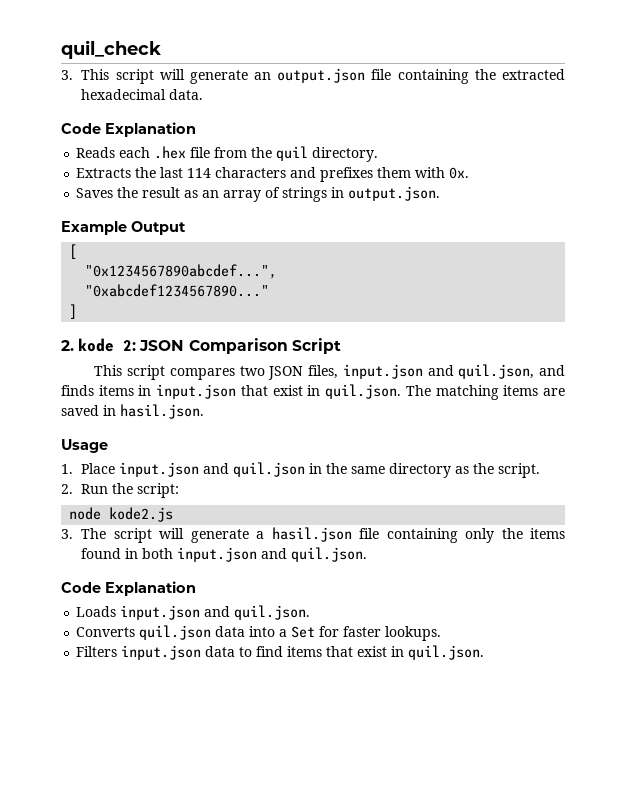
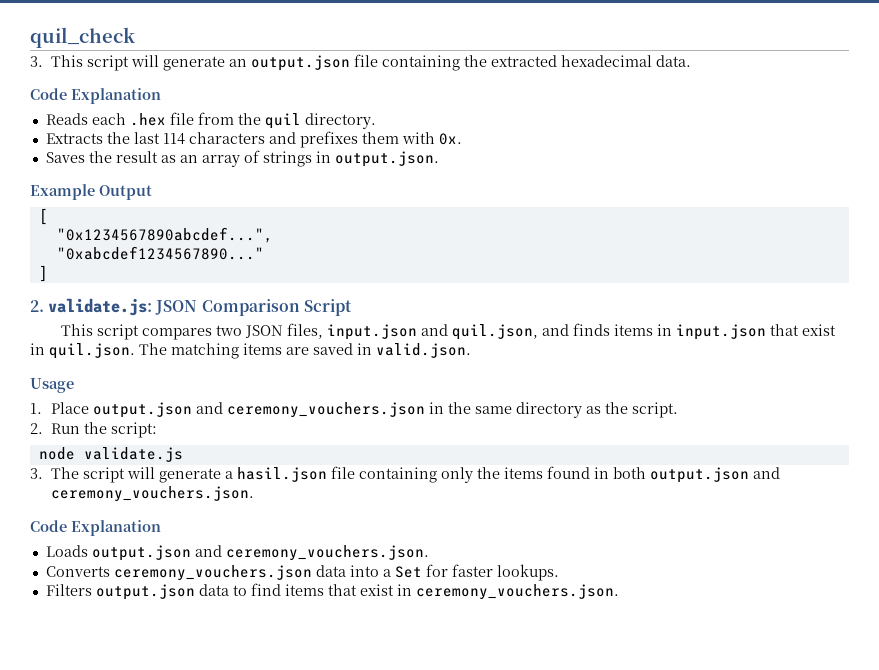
[78,338,137,352] kode 2: -> [48,298,153,316] validate.js:
[120,404,204,419] hasil.json. -> [376,343,471,358] valid.json.
[119,462,306,477] input.json and quil.json -> [92,402,425,418] output.json and ceremony_vouchers.json
[109,507,174,522] kode2.js -> [83,447,183,462] validate.js
[177,547,368,562] input.json and quil.json. -> [649,467,780,483] [50,486,254,502] output.json and ceremony_vouchers.json.
[120,605,311,620] input.json and quil.json. -> [91,545,429,561] output.json and ceremony_vouchers.json.
[139,625,212,640] quil.json -> [113,565,312,581] ceremony_vouchers.json
[121,645,202,660] input.json -> [95,584,195,600] output.json
[408,645,485,660] quil.json. -> [415,584,619,600] ceremony_vouchers.json.

